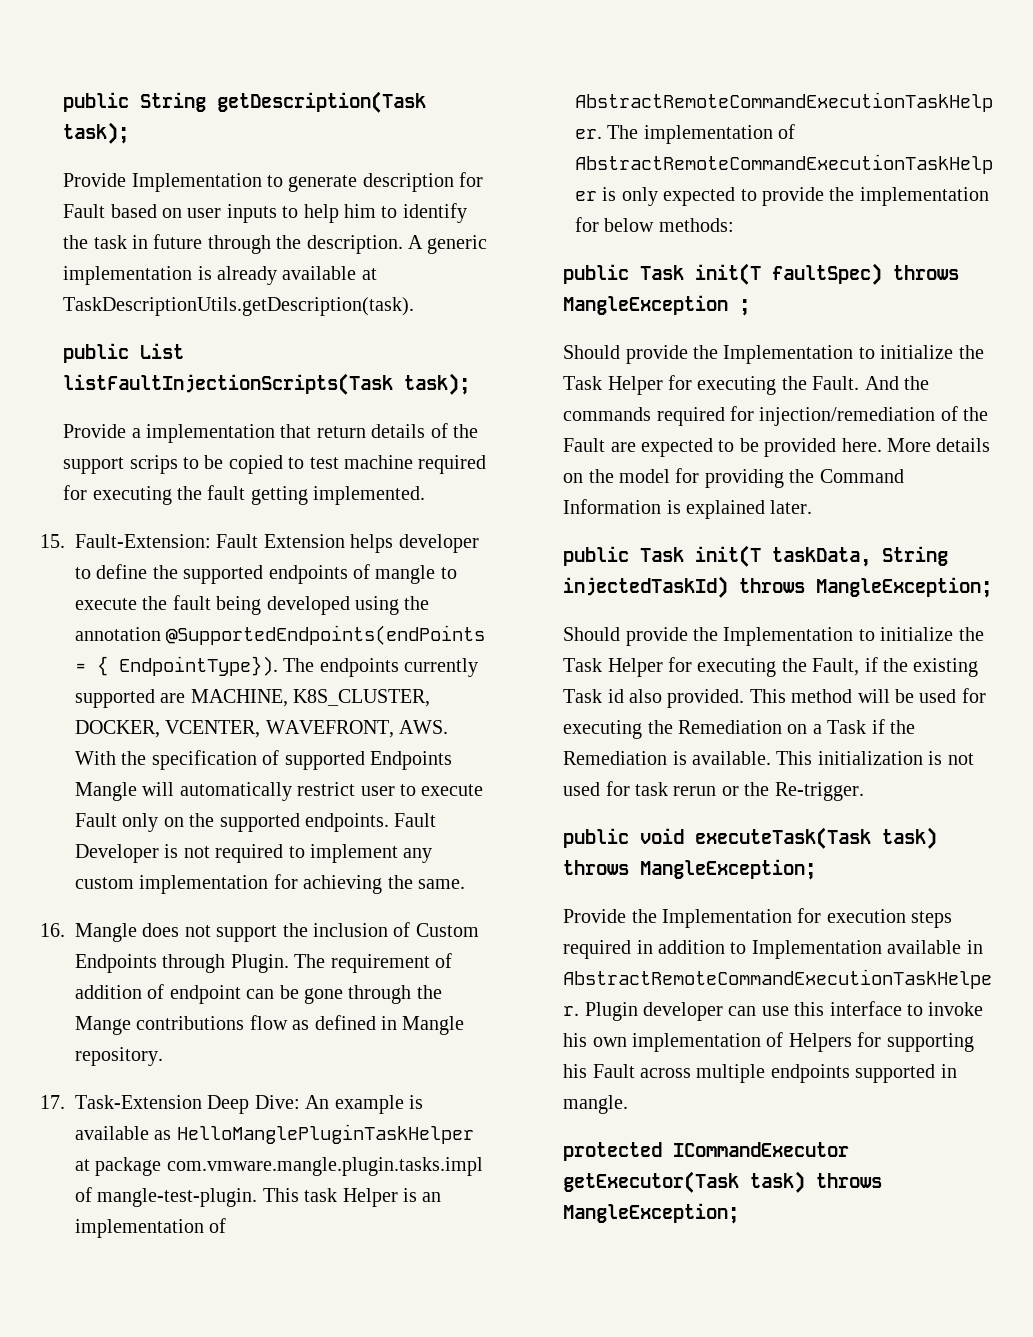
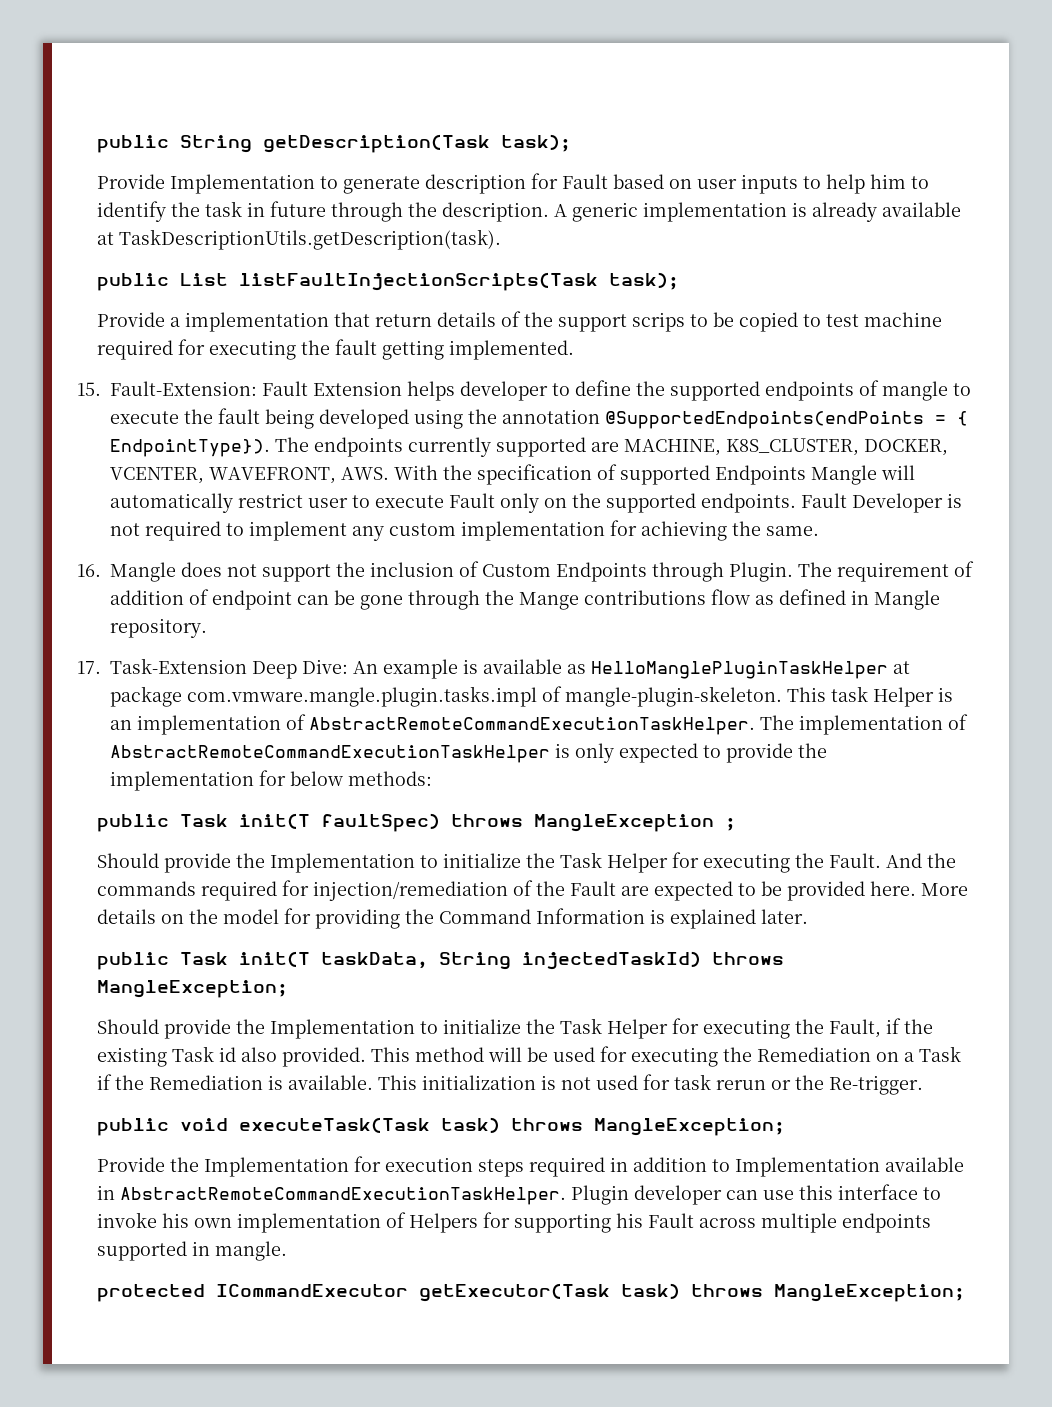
[97,1188,258,1207] mangle-test-plugin. -> [565,686,782,707] mangle-plugin-skeleton.

